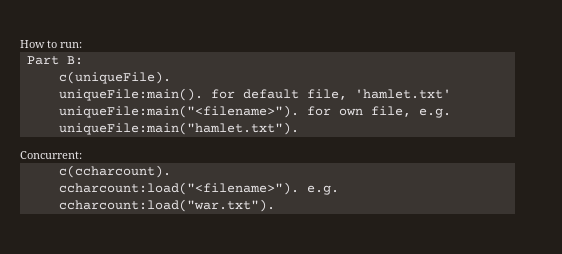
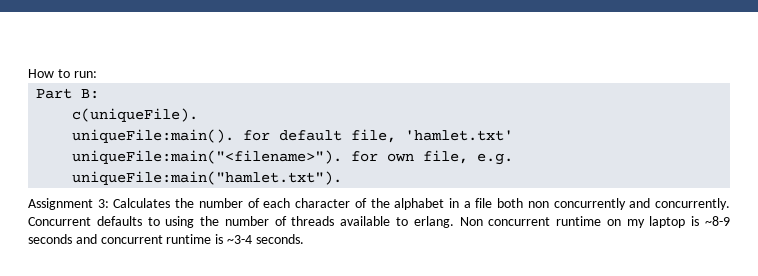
[20,151,82,159] [58,165,171,178] [58,182,339,195] [58,199,275,212] Concurrent: // c(ccharcount). // ccharcount:load("<filename>"). e.g. ccharcount:load("war.txt"). -> [28,198,730,210] [28,216,731,228] [28,234,304,244] Assignment 3: Calculates the number of each character of the alphabet in a file both non concurrently and concurrently. Concurrent defaults to using the number of threads available to erlang. Non concurrent runtime on my laptop is ~8-9 seconds and concurrent runtime is ~3-4 seconds.

